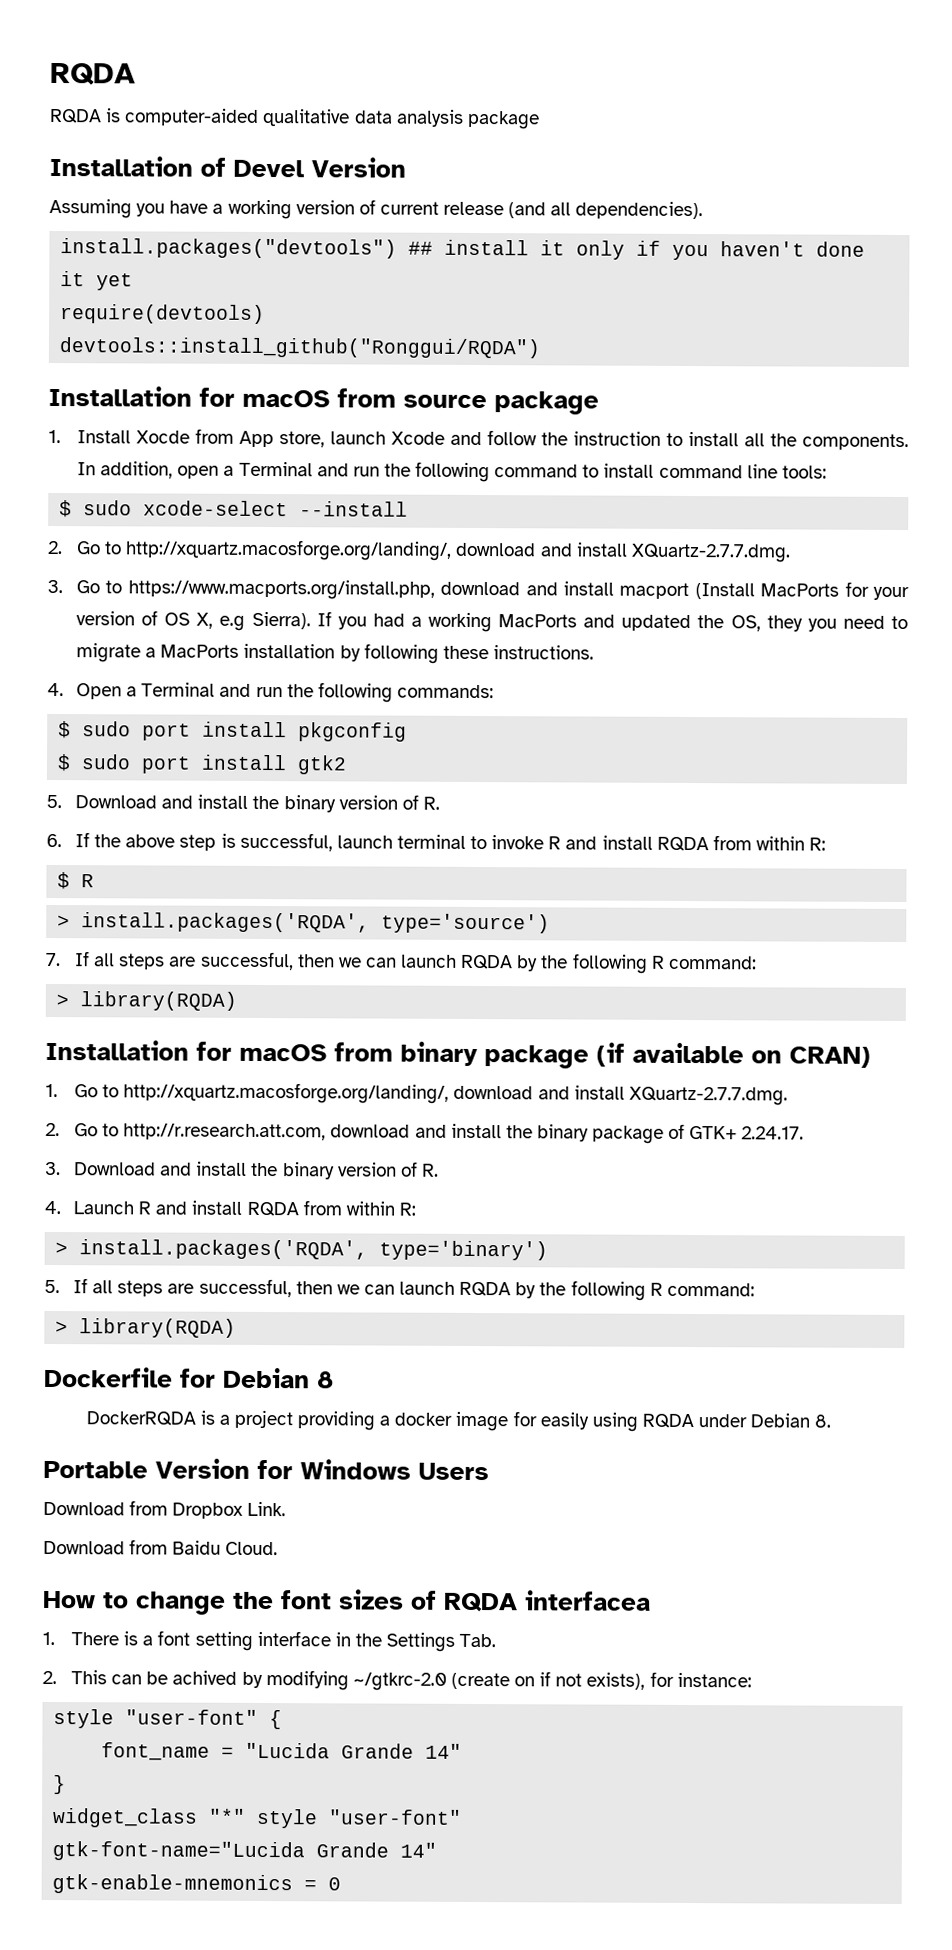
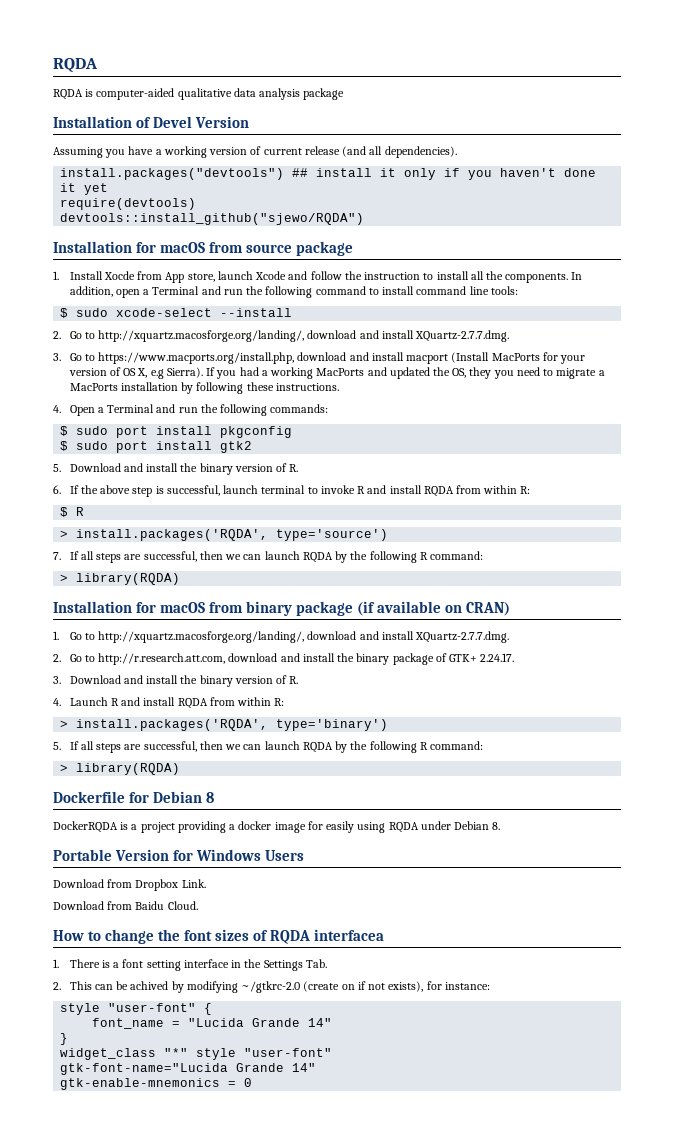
[59,337,541,359] devtools::install_github("Ronggui/RQDA") -> [60,213,365,225] devtools::install_github("sjewo/RQDA")

